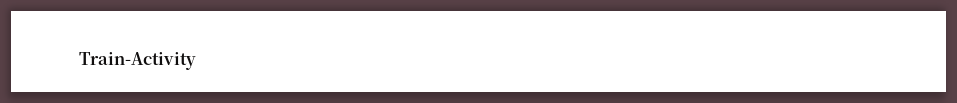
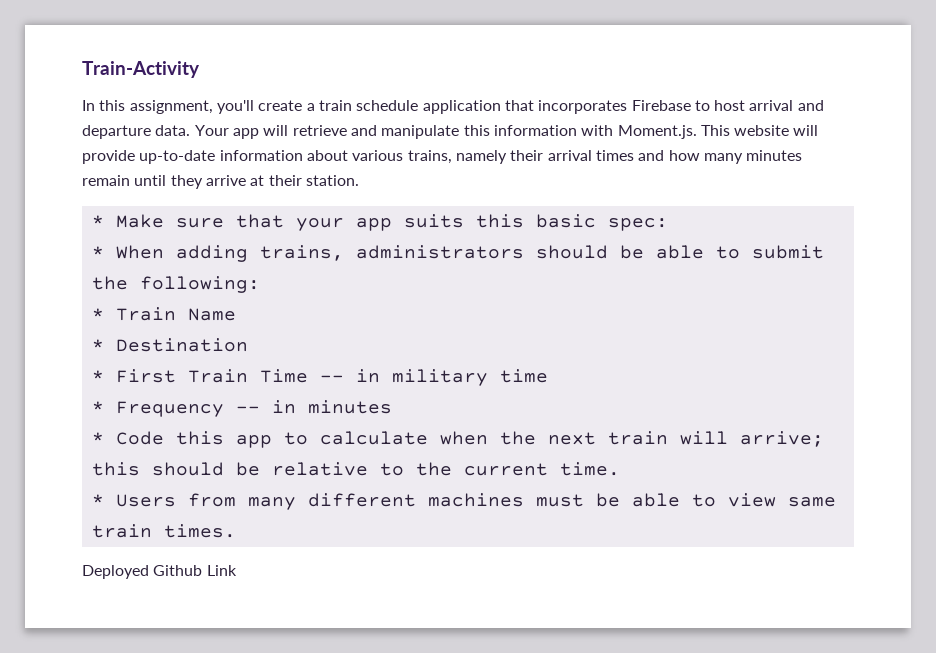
(196, 61) none -> [82,100,824,114] [82,125,819,139] [82,150,803,164] [82,175,359,189] [91,214,668,231] [91,245,824,262] [91,276,260,293] [91,307,236,321] [91,338,248,352] [91,369,548,386] [91,400,392,417] [91,431,824,448] [91,462,620,476] [91,493,836,510] [91,524,236,538] [82,565,237,579] // In this assignment, you'll create a train schedule application that incorporates Firebase to host arrival and departure data. Your app will retrieve and manipulate this information with Moment.js. This website will provide up-to-date information about various trains, namely their arrival times and how many minutes remain until they arrive at their station. // * Make sure that your app suits this basic spec: // * When adding trains, administrators should be able to submit the following: // * Train Name // * Destination // * First Train Time -- in military time // * Frequency -- in minutes // * Code this app to calculate when the next train will arrive; this should be relative to the current time. // * Users from many different machines must be able to view same train times. // Deployed Github Link

